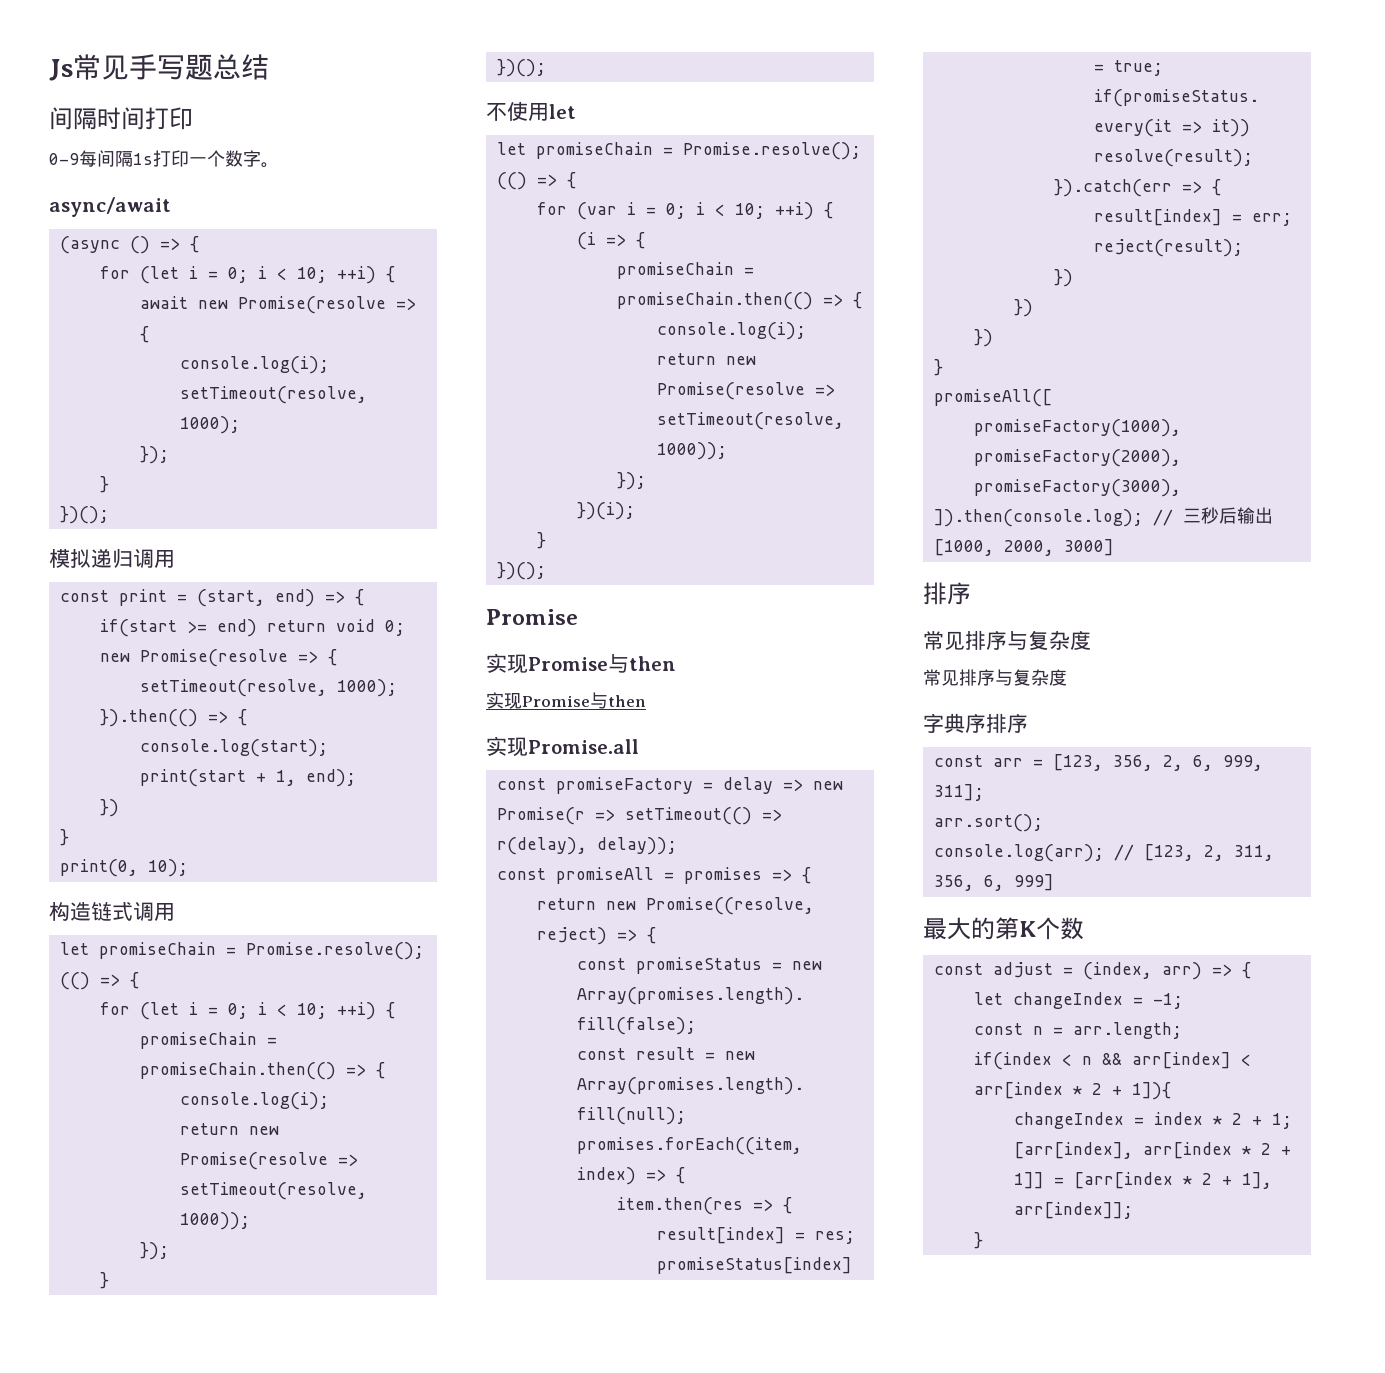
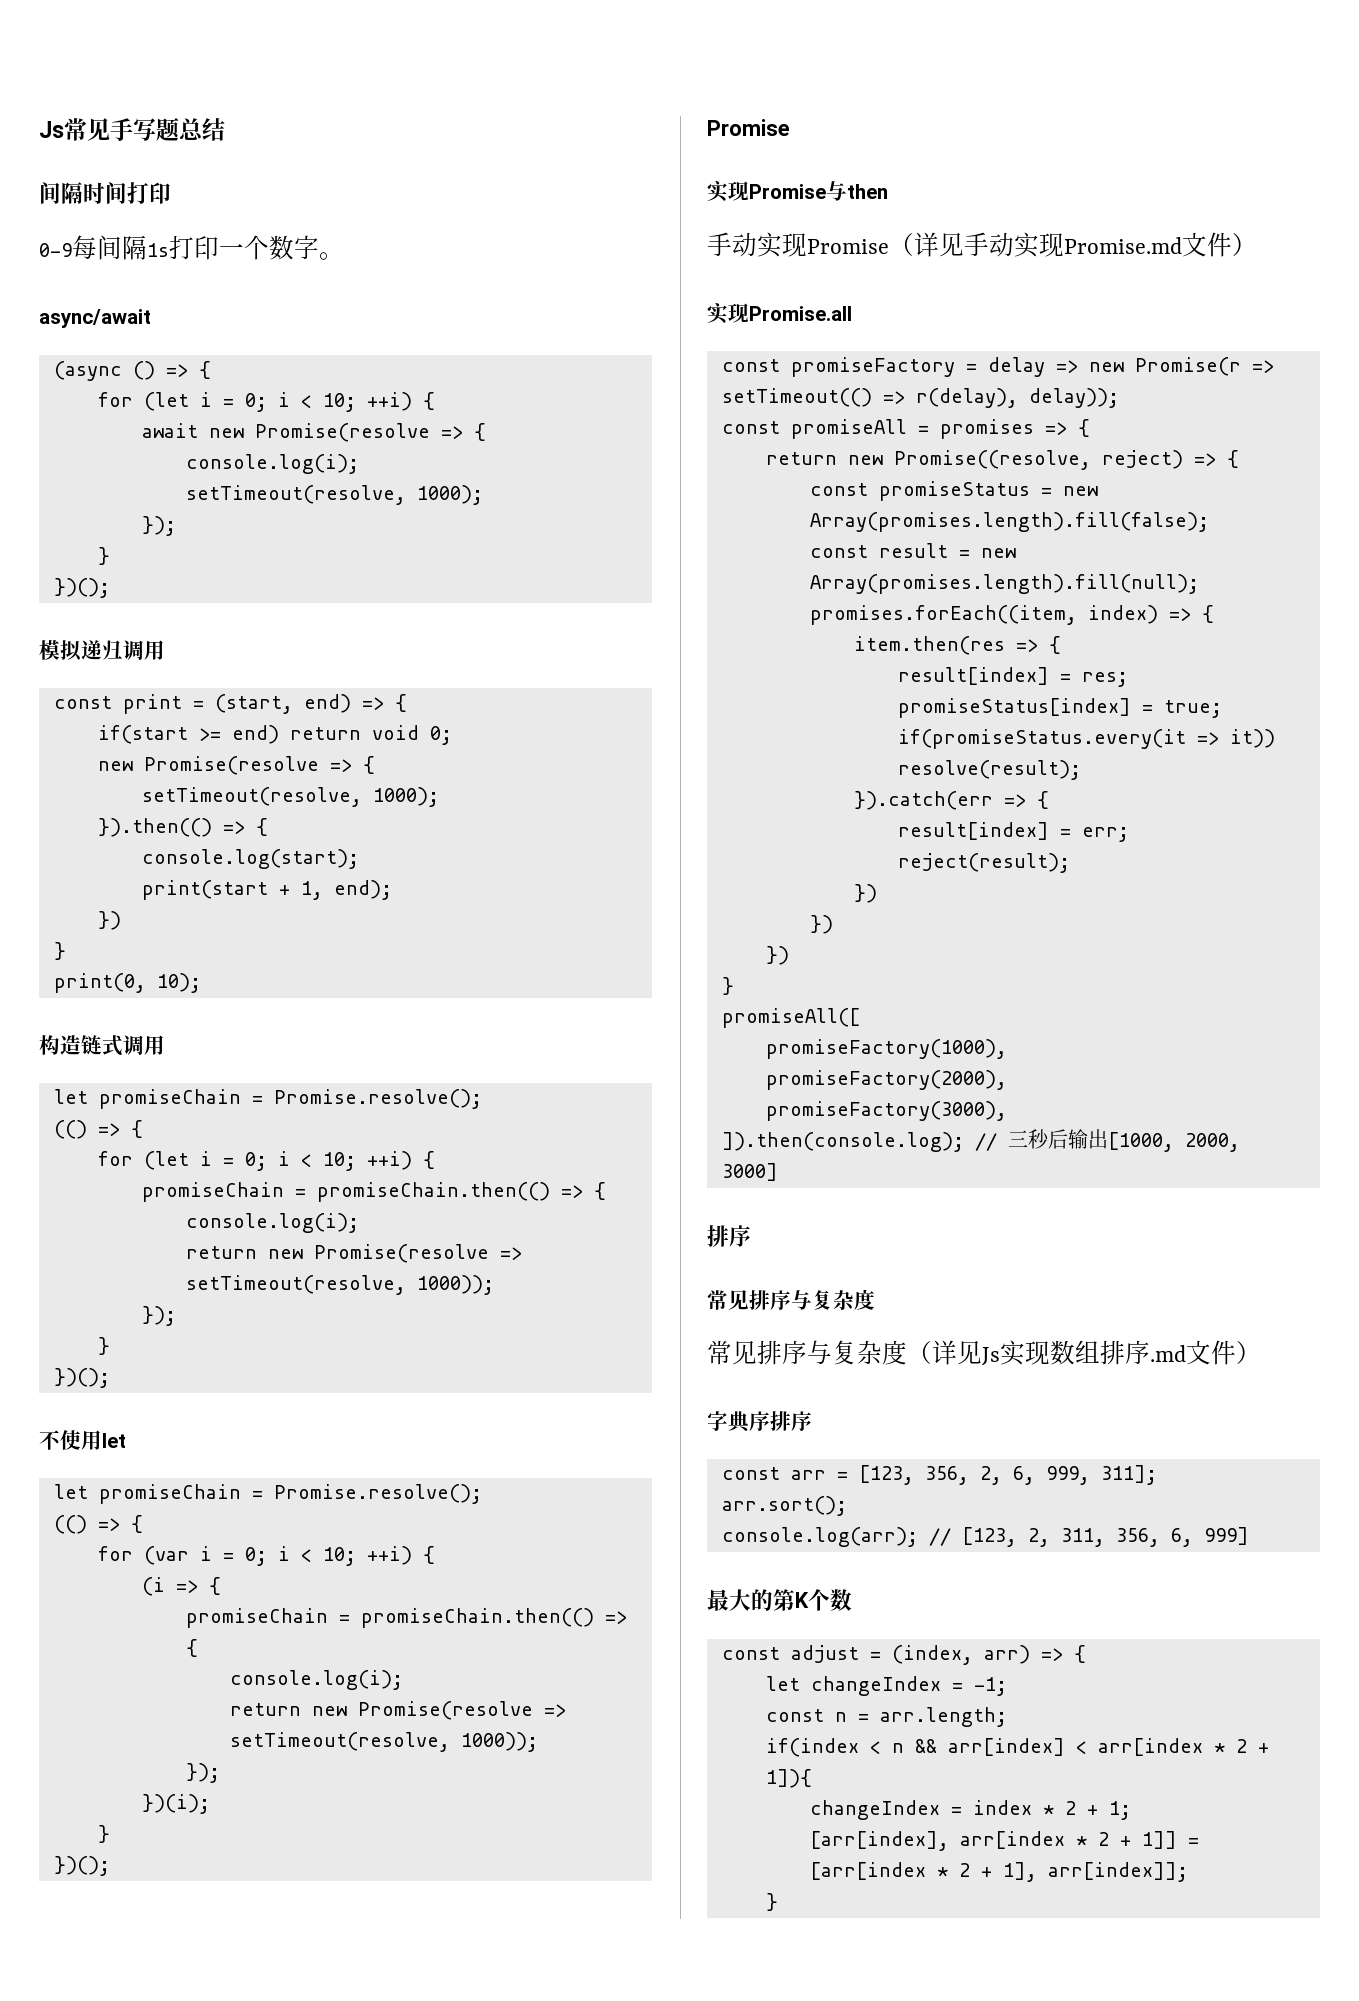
[486,692,646,709] 实现Promise与then -> [707,232,1257,258] 手动实现Promise（详见手动实现Promise.md文件）
(1067, 677) none -> [907,1340,1261,1366] （详见Js实现数组排序.md文件）

